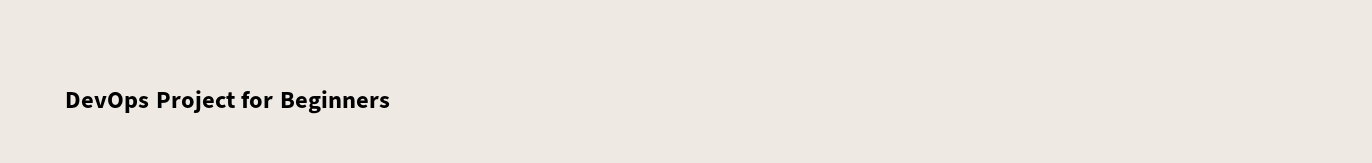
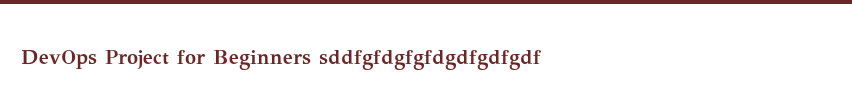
(390, 102) none -> [319,50,541,70] sddfgfdgfgfdgdfgdfgdf

